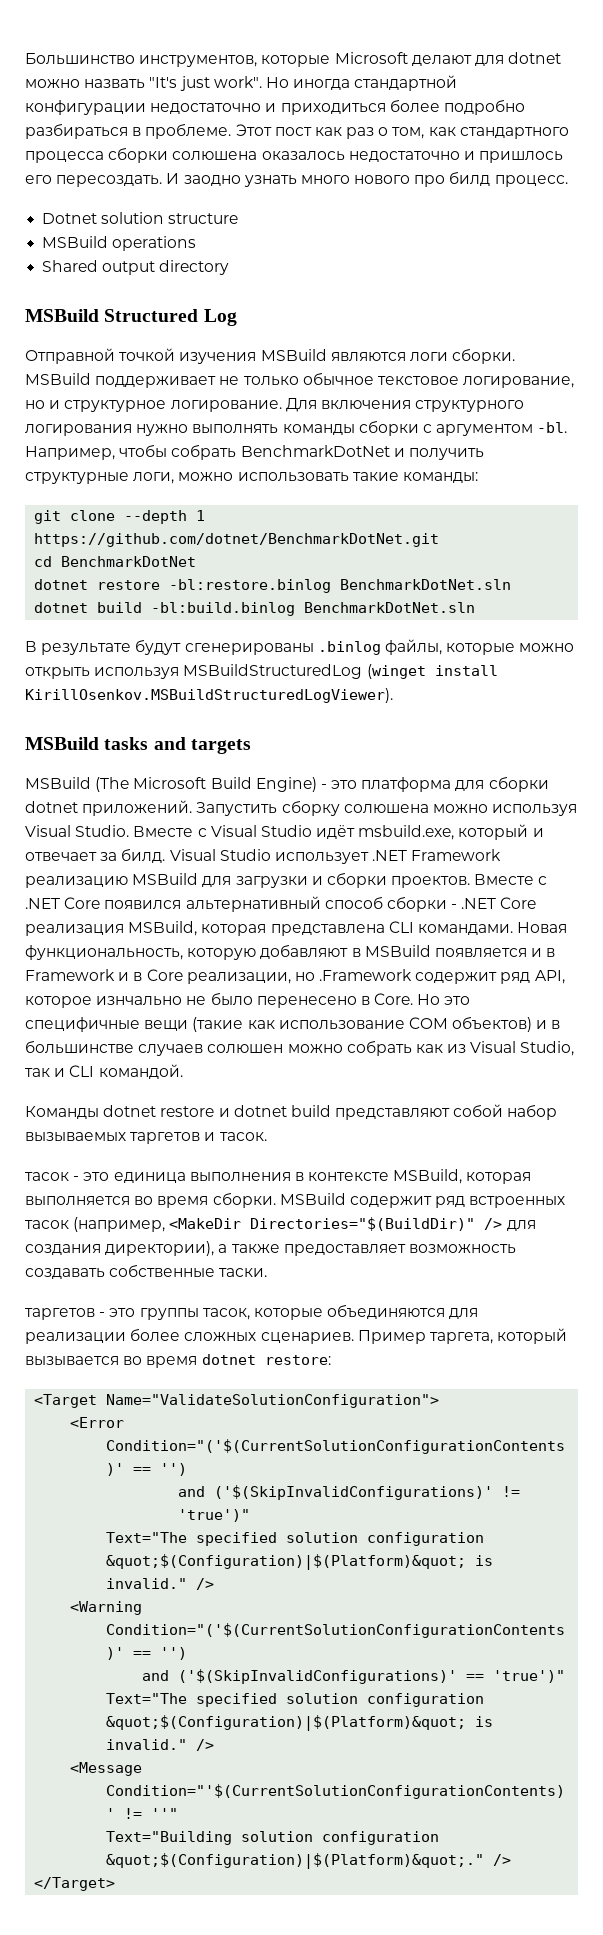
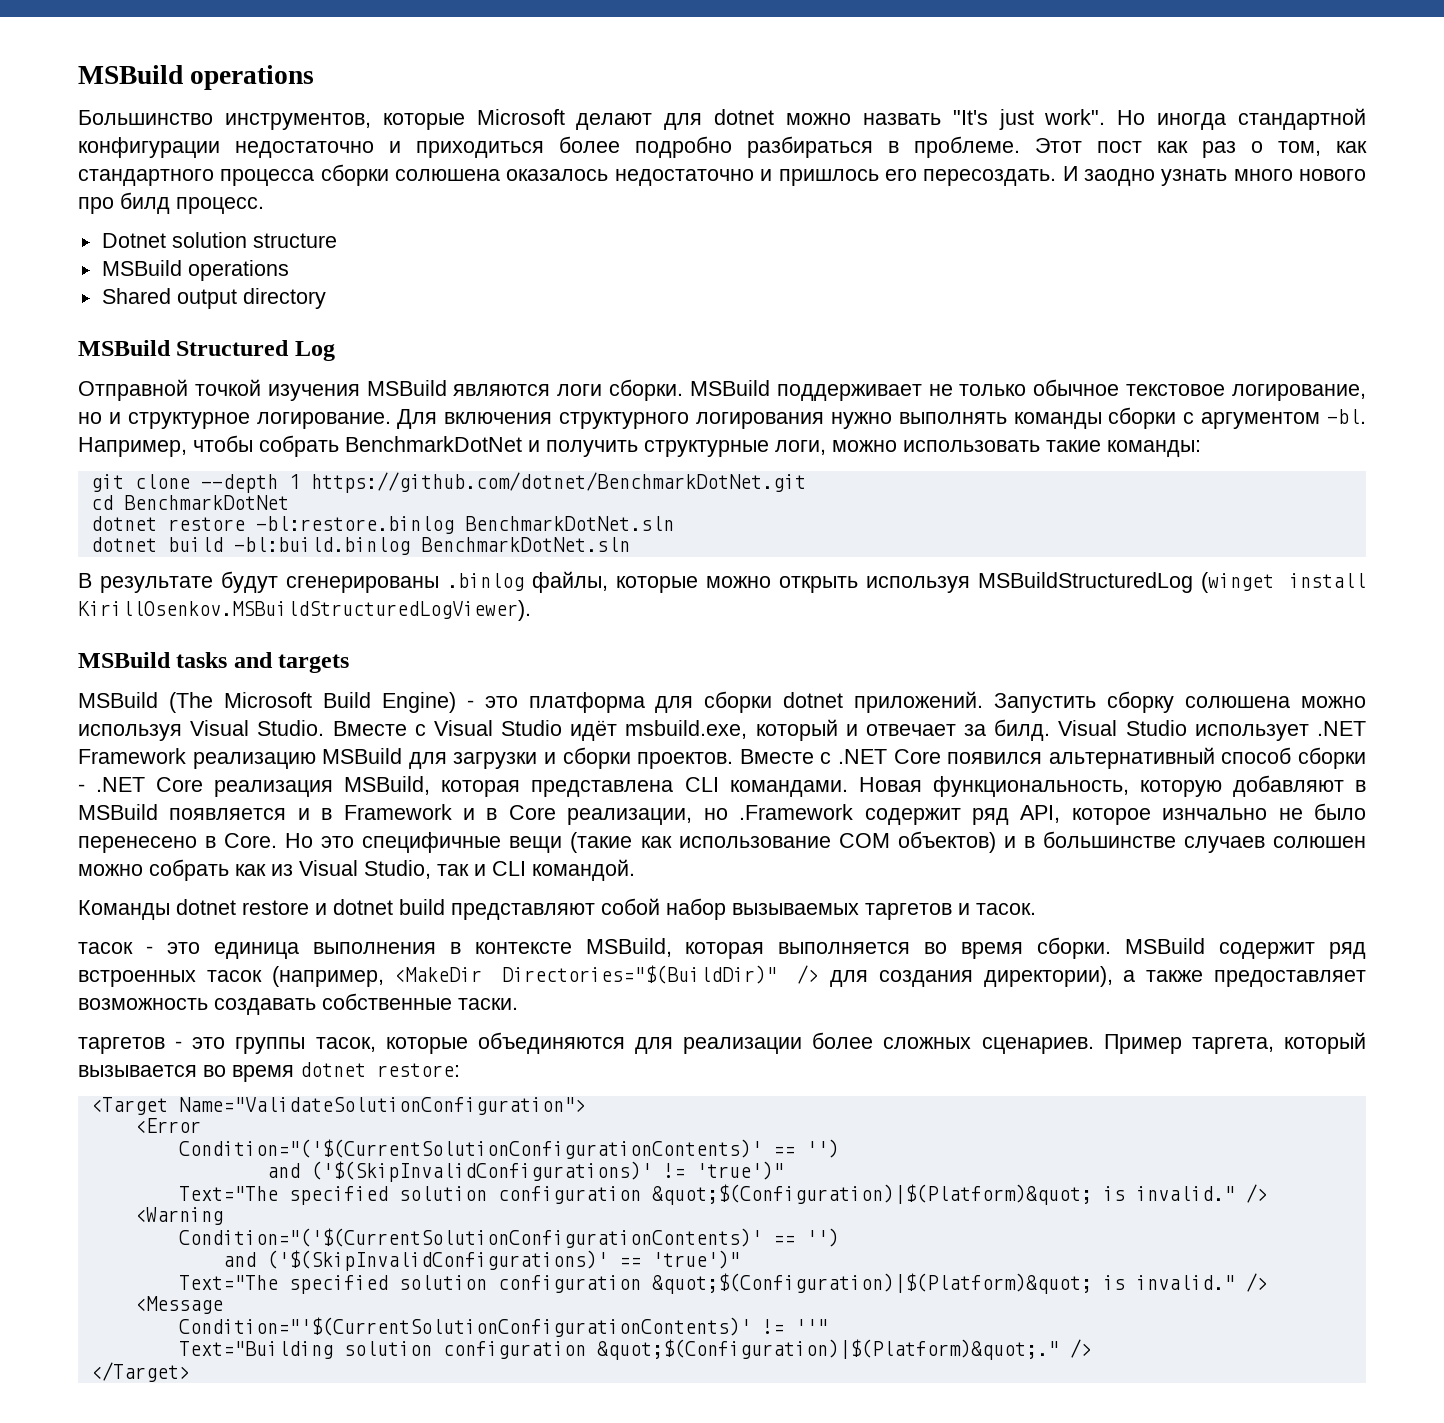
(25, 59) none -> [78,65,315,90] MSBuild operations //

